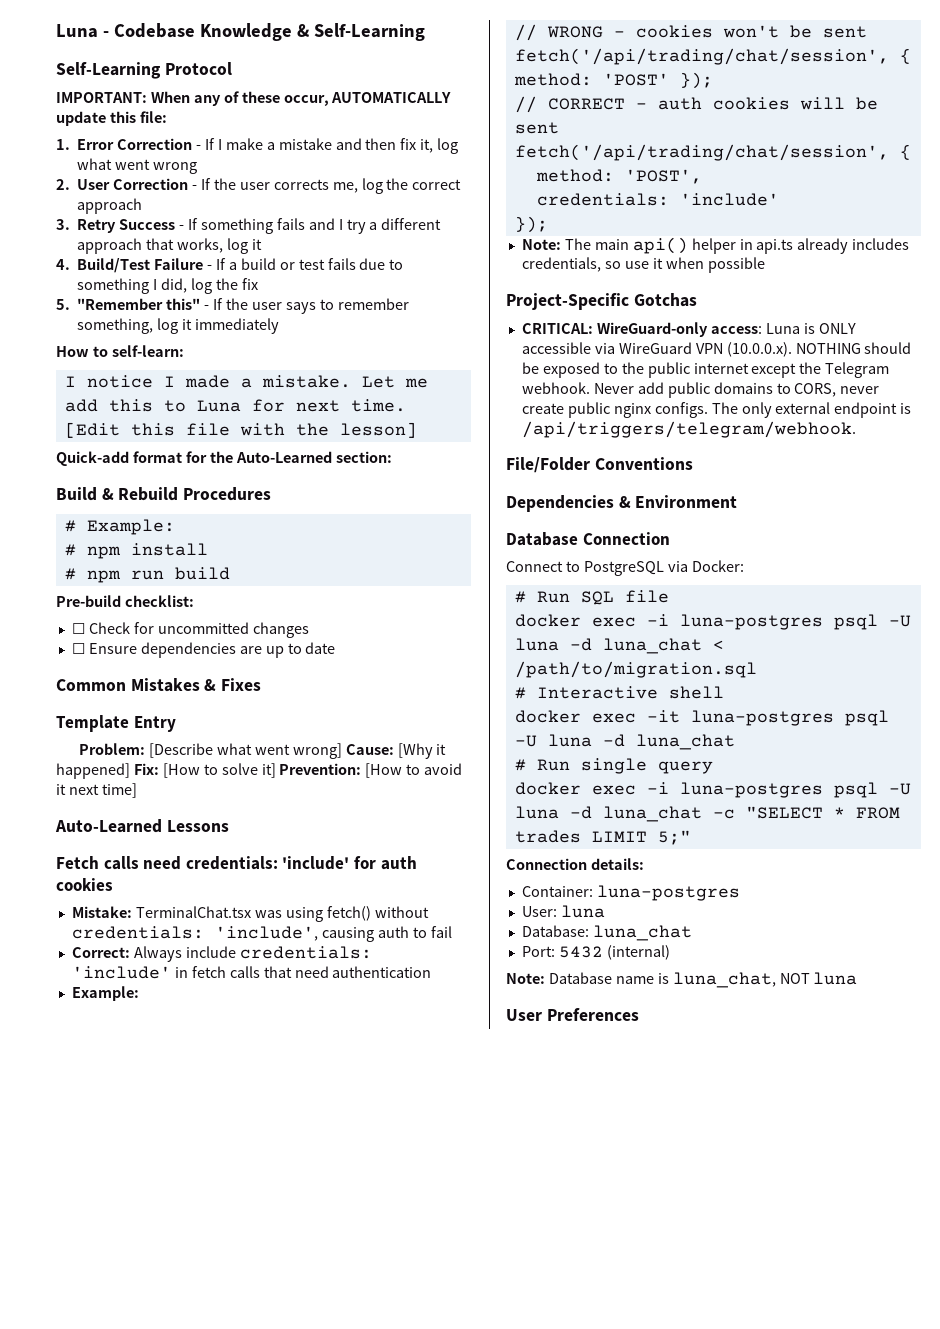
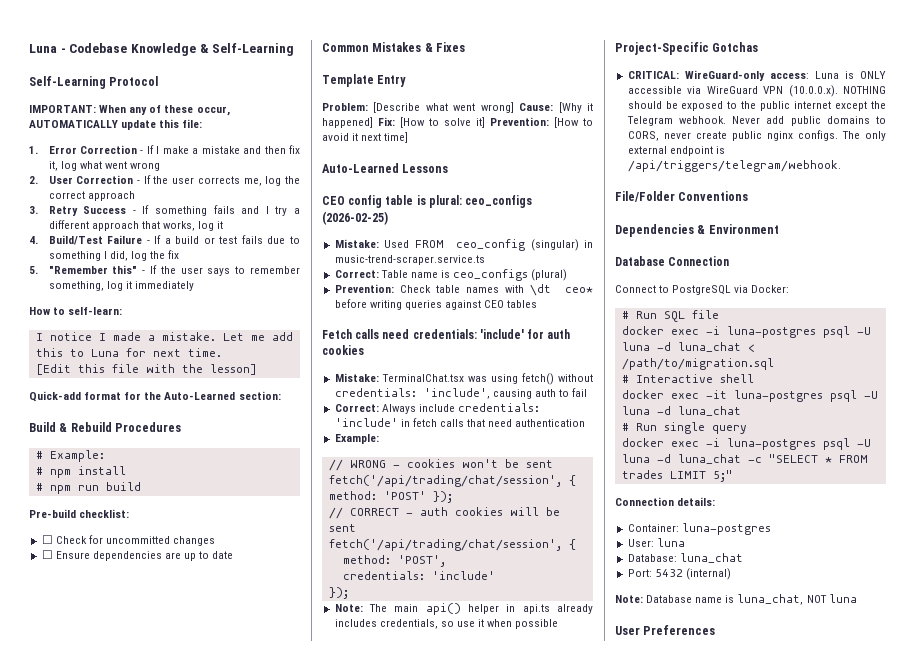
(229, 826) none -> [322,195,533,208] [322,211,388,225] [334,239,593,251] [334,255,485,265] [334,269,568,281] [334,284,593,296] [334,299,538,310] // CEO config table is plural: ceo_configs (2026-02-25) // Mistake: Used FROM ceo_config (singular) in music-trend-scraper.service.ts // Correct: Table name is ceo_configs (plural) // Prevention: Check table names with \dt ceo* before writing queries against CEO tables

